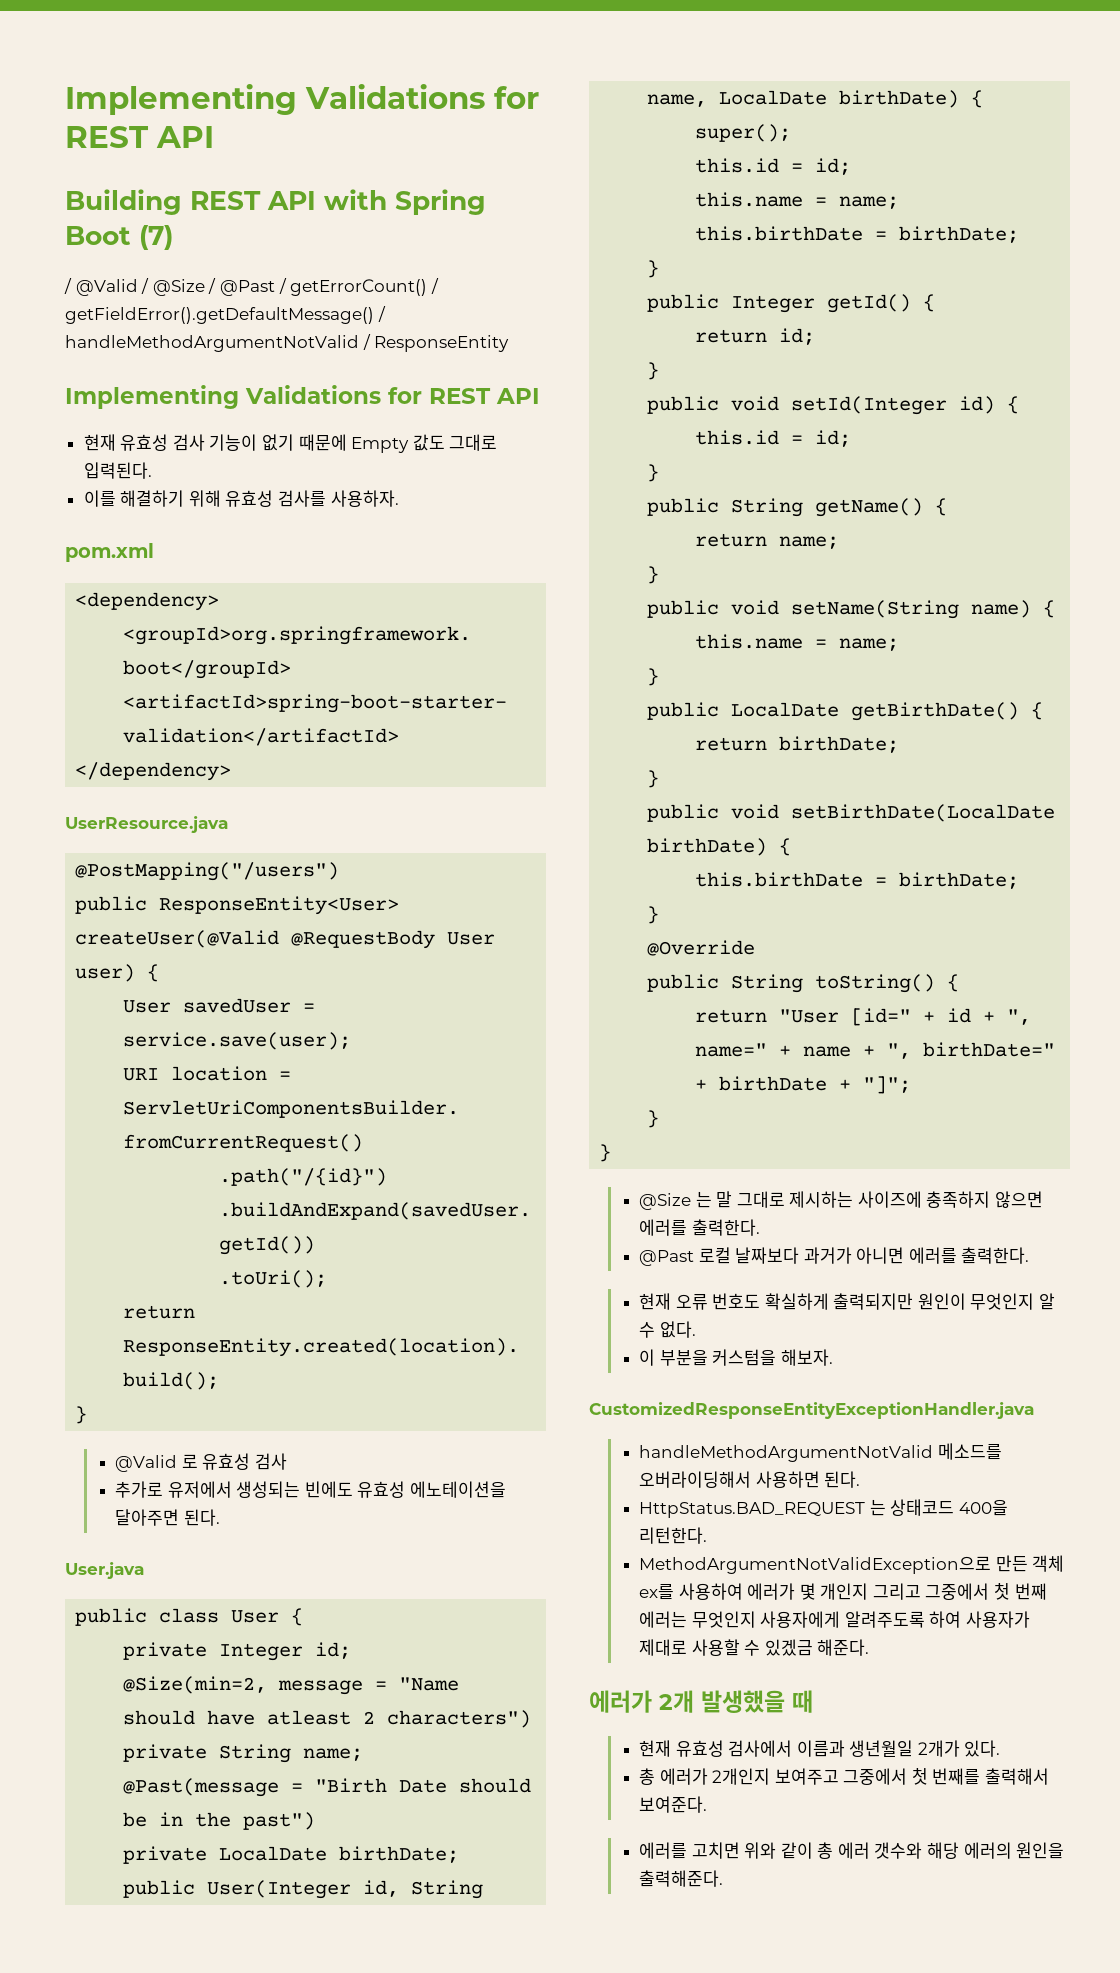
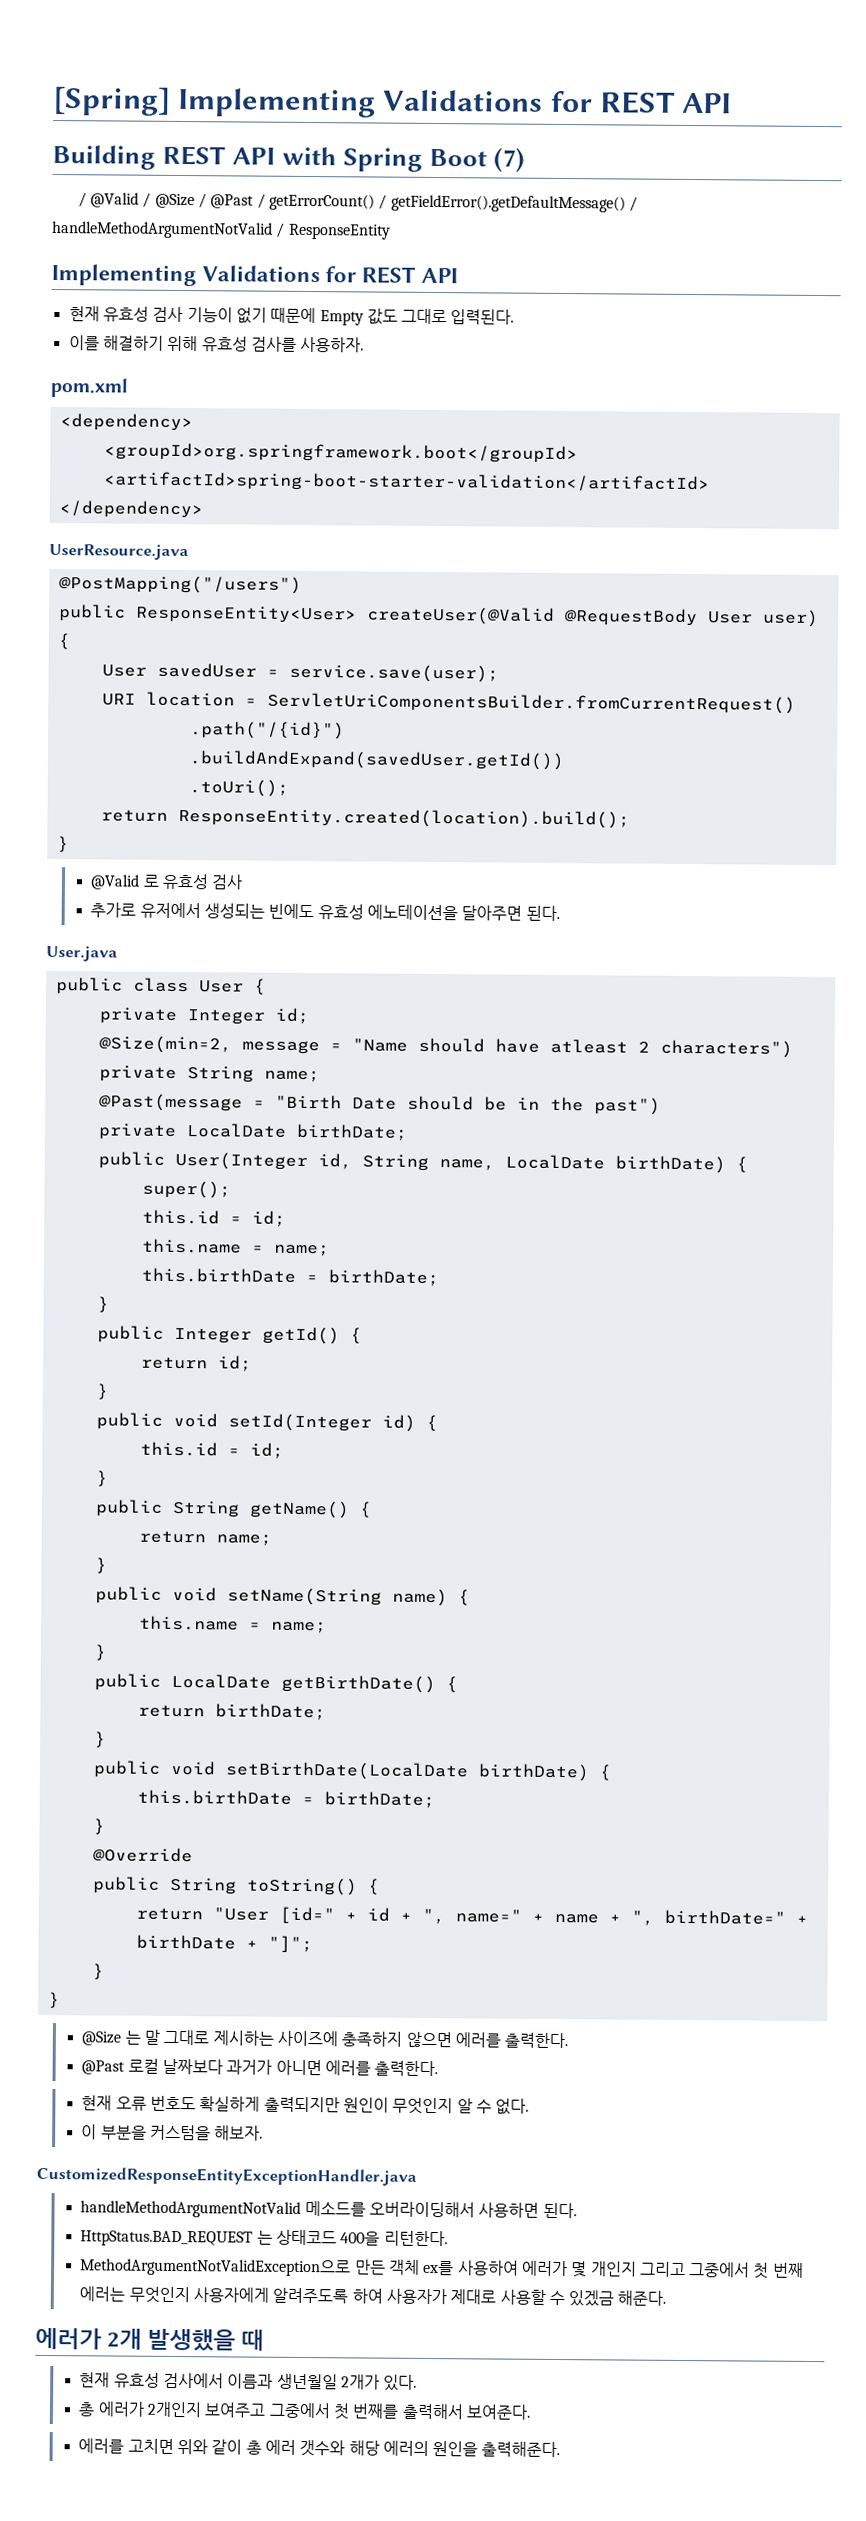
(65, 99) none -> [52,85,171,116] [Spring]

